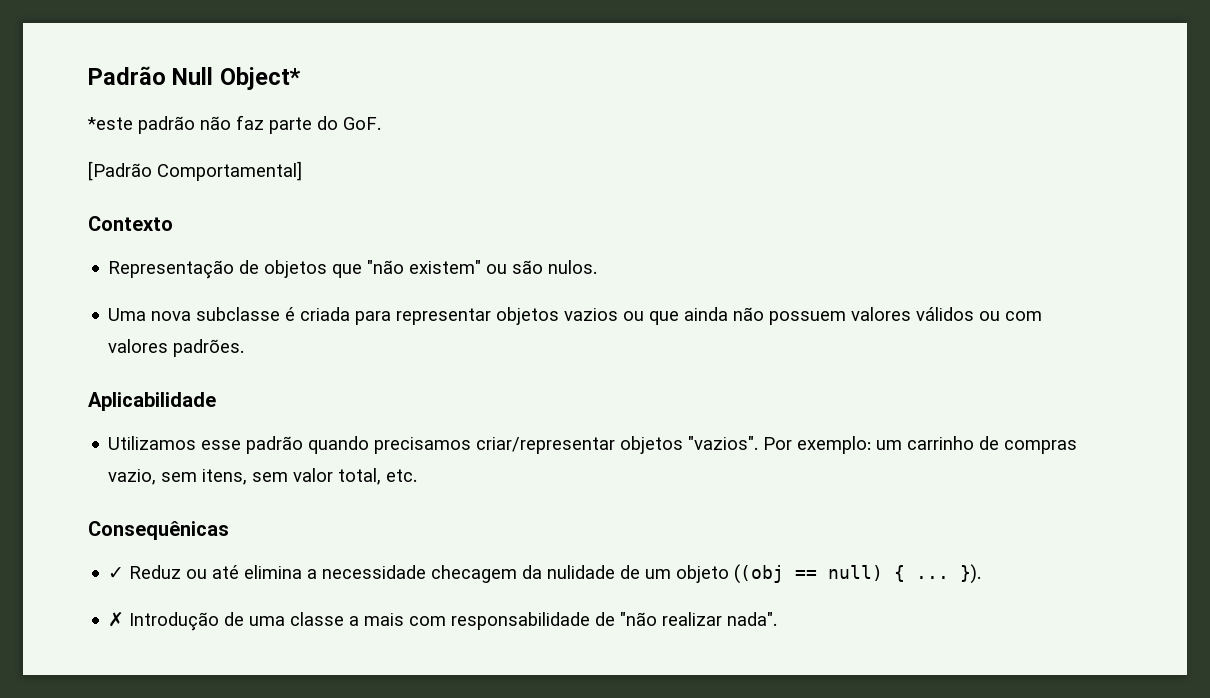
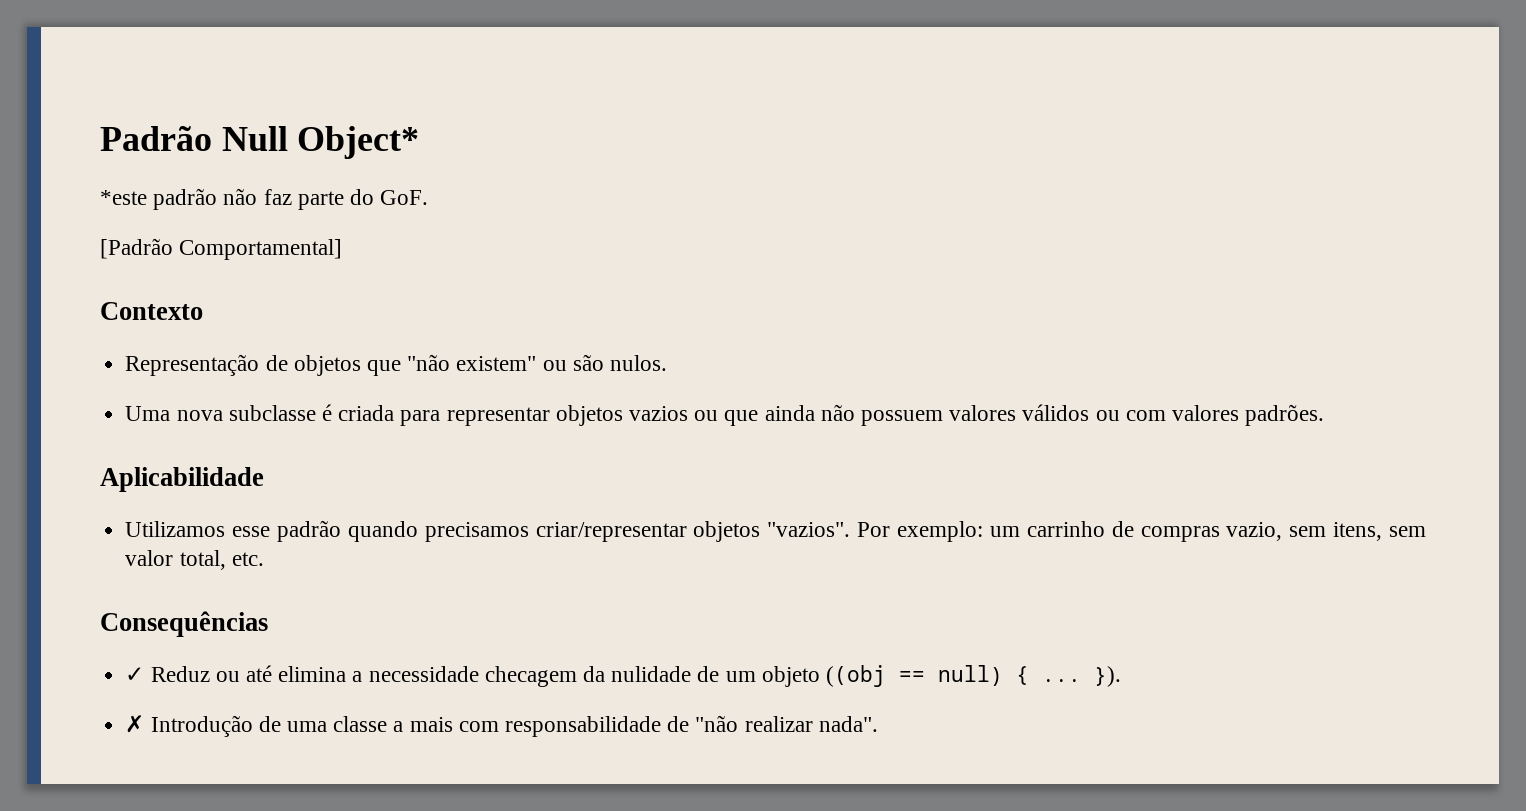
[88,521,229,540] Consequênicas -> [100,611,268,637] Consequências

